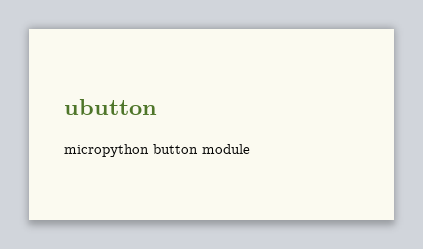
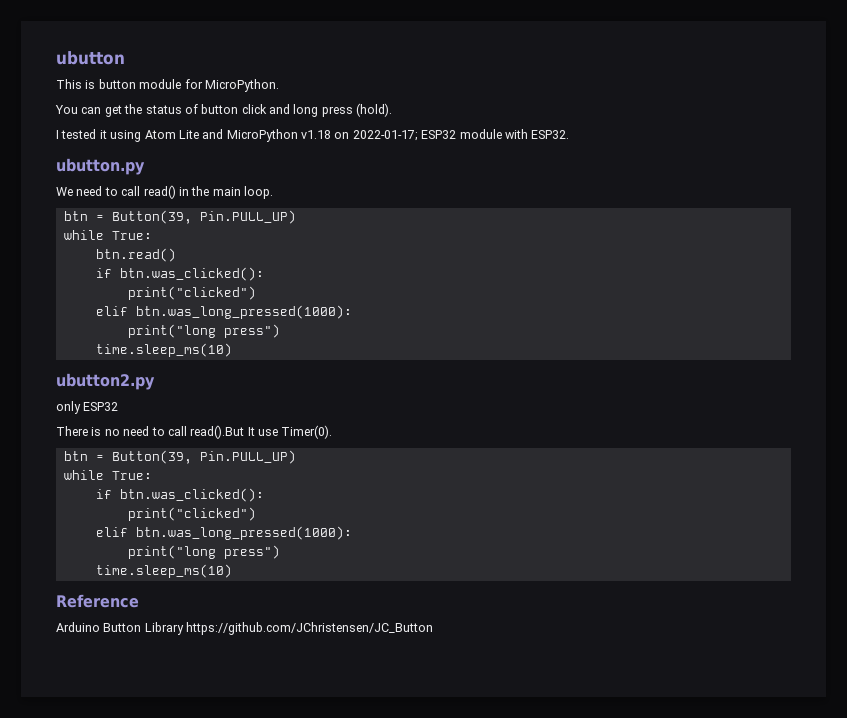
[64,144,250,157] micropython button module -> [56,79,279,92] [55,103,393,117] [56,129,570,142] [56,158,145,175] [56,185,273,199] [63,210,296,224] [63,230,152,240] [95,248,176,262] [95,267,264,281] [127,286,256,300] [95,305,352,319] [127,324,280,338] [95,343,232,357] [56,373,155,390] [56,401,119,414] [56,425,333,439] [63,450,296,464] [63,470,152,480] [95,488,264,502] [127,507,256,521] [95,526,352,540] [127,545,280,559] [95,564,232,578] [56,594,139,608] [56,622,434,635] This is button module for MicroPython. // You can get the status of button click and long press (hold). // I tested it using Atom Lite and MicroPython v1.18 on 2022-01-17; ESP32 module with ESP32. // ubutton.py // We need to call read() in the main loop. // btn = Button(39, Pin.PULL_UP) // while True: // btn.read() // if btn.was_clicked(): // print("clicked") // elif btn.was_long_pressed(1000): // print("long press") // time.sleep_ms(10) // ubutton2.py // only ESP32 // There is no need to call read().But It use Timer(0). // btn = Button(39, Pin.PULL_UP) // while True: // if btn.was_clicked(): // print("clicked") // elif btn.was_long_pressed(1000): // print("long press") // time.sleep_ms(10) // Reference // Arduino Button Library https://github.com/JChristensen/JC_Button

